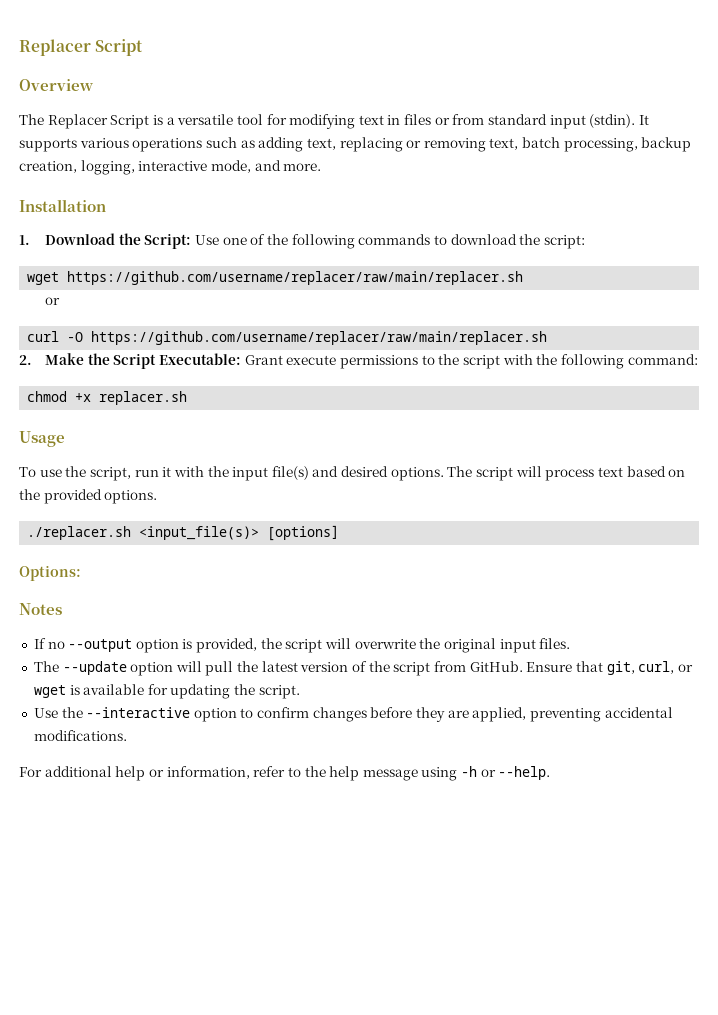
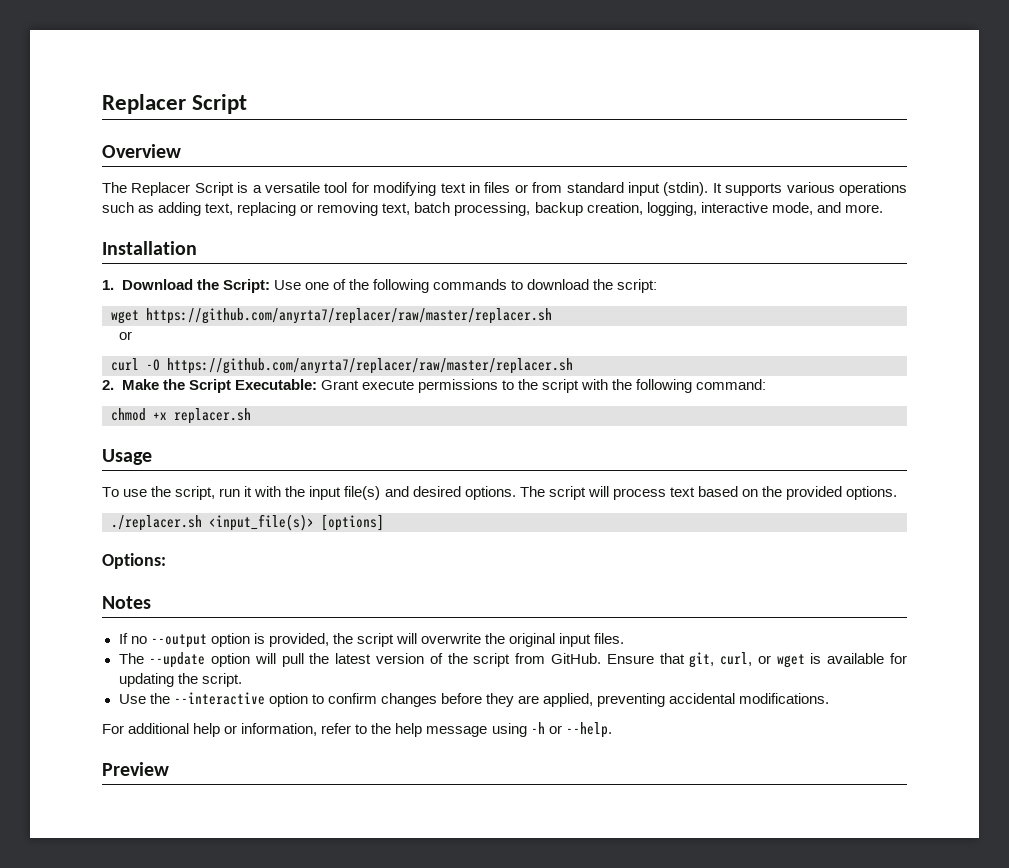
[67,271,524,285] https://github.com/username/replacer/raw/main/replacer.sh -> [146,308,552,324] https://github.com/anyrta7/replacer/raw/master/replacer.sh
[91,331,548,345] https://github.com/username/replacer/raw/main/replacer.sh -> [167,358,573,374] https://github.com/anyrta7/replacer/raw/master/replacer.sh
(551, 773) none -> [102,762,169,776] // Preview

